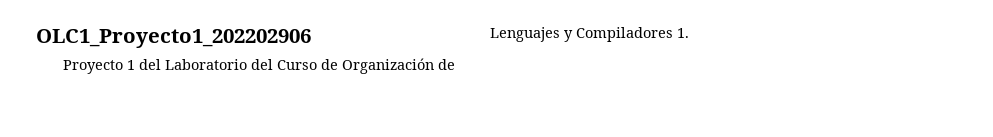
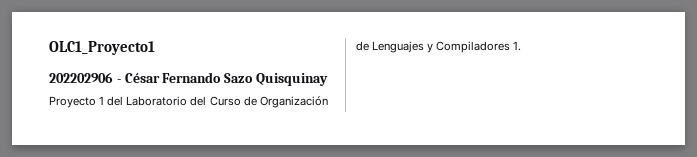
[36,29,311,48] OLC1_Proyecto1_202202906 -> [49,41,155,55] [49,72,328,86] OLC1_Proyecto1 // 202202906 - César Fernando Sazo Quisquinay

